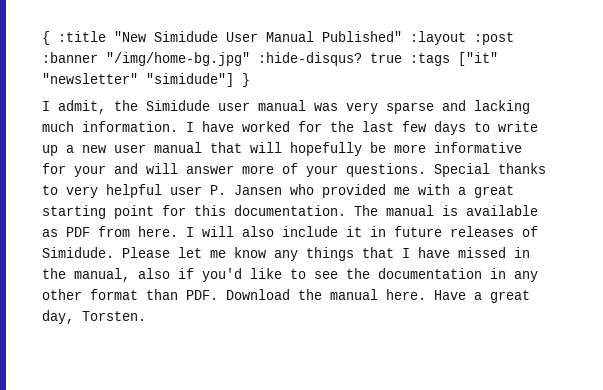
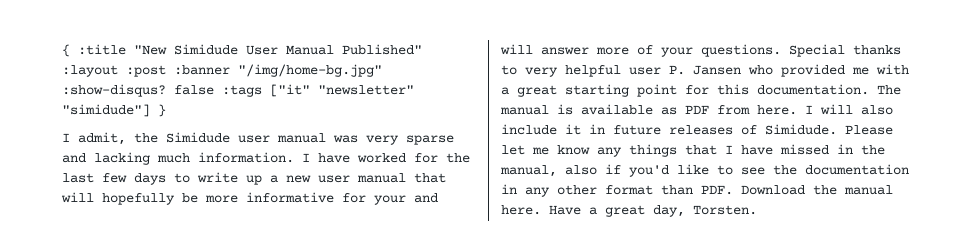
[258,52,402,66] :hide-disqus? true -> [62,84,214,97] :show-disqus? false

